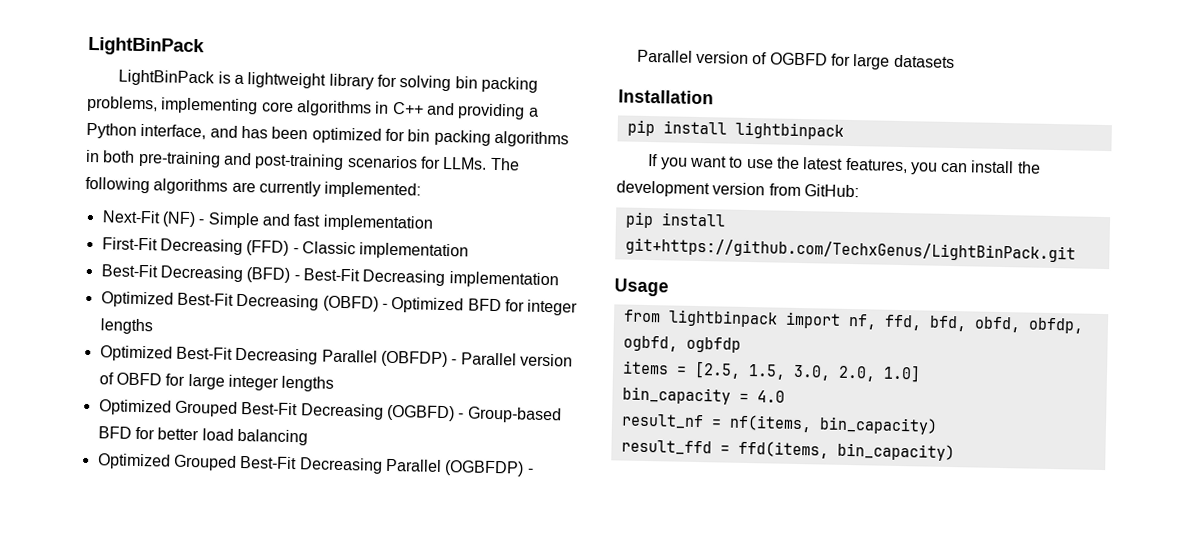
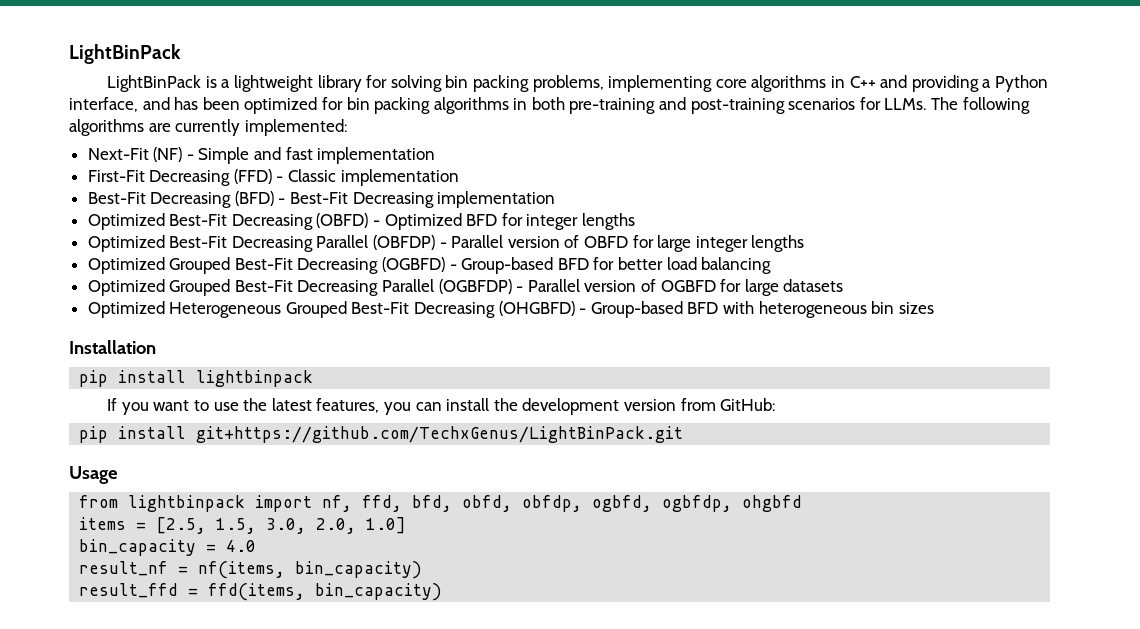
(955, 61) none -> [87,301,934,318] // Optimized Heterogeneous Grouped Best-Fit Decreasing (OHGBFD) - Group-based BFD with heterogeneous bin sizes
[685,336,741,353] ogbfdp -> [662,495,803,512] ogbfdp, ohgbfd

